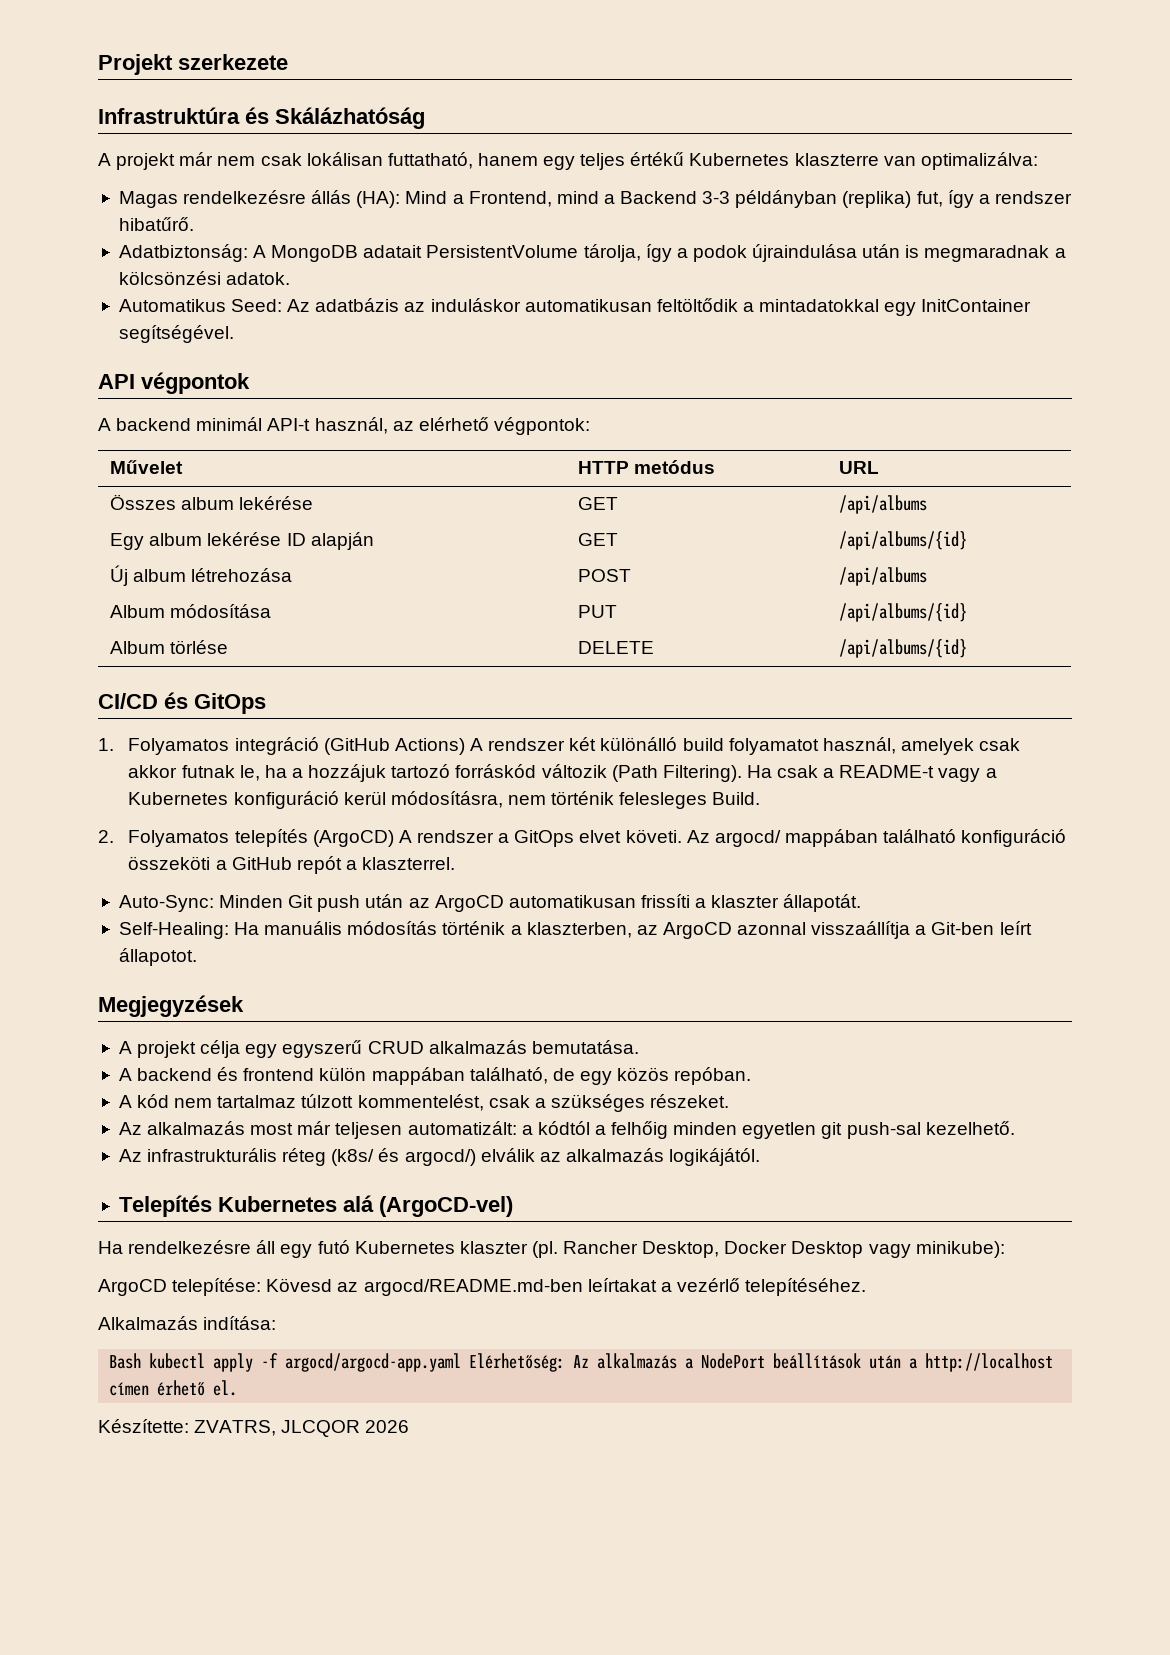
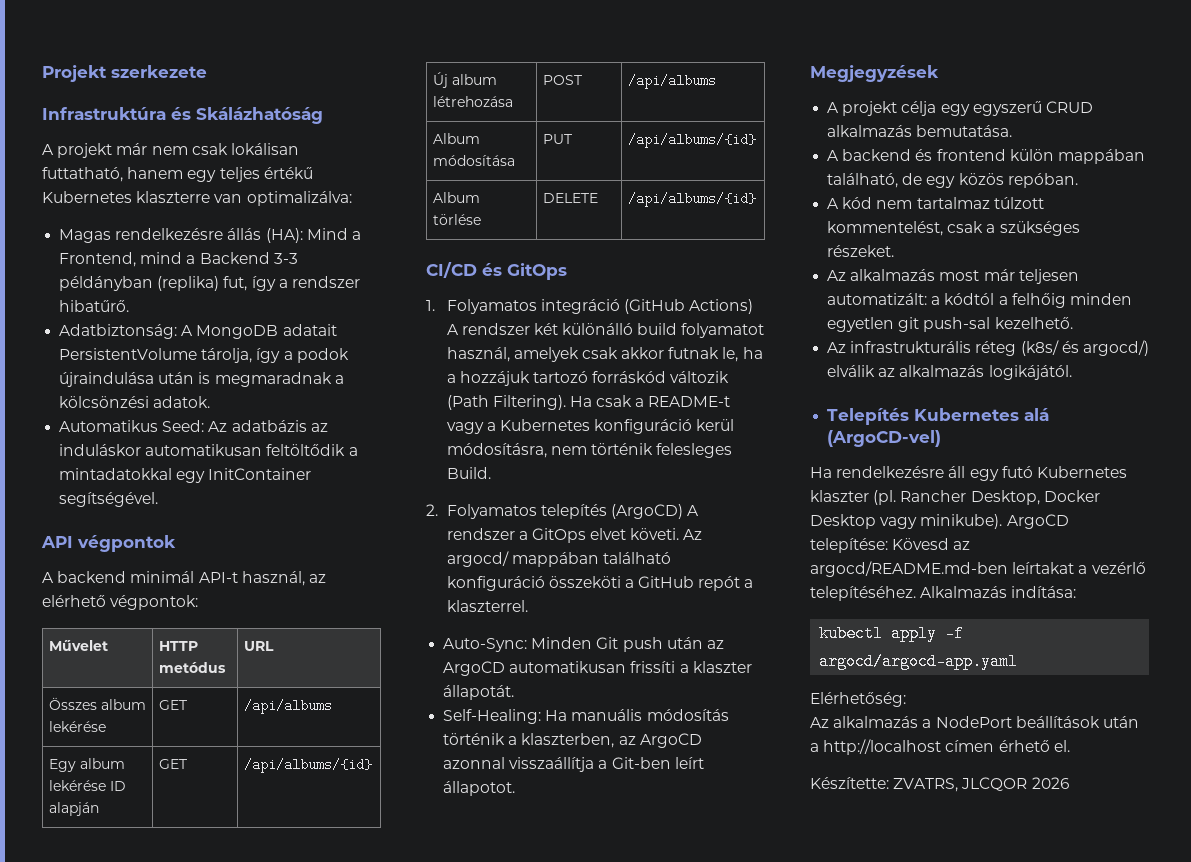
[915,1241,1005,1258] minikube): // -> [920,514,1003,529] minikube).
(867, 1287) // -> (916, 593) none
[109,1353,142,1369] Bash -> (1077, 592) none
(462, 1362) none -> (1019, 661) //
(566, 1362) none -> (906, 699) //

